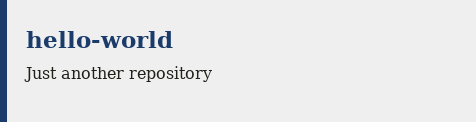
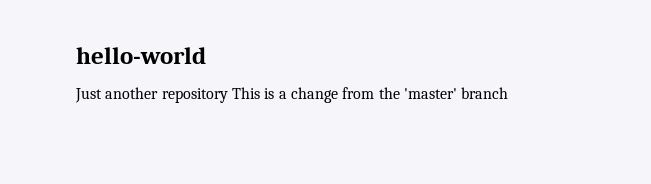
(212, 74) none -> [231,87,509,103] This is a change from the 'master' branch

